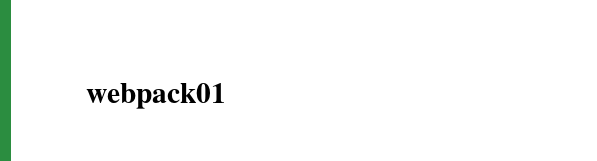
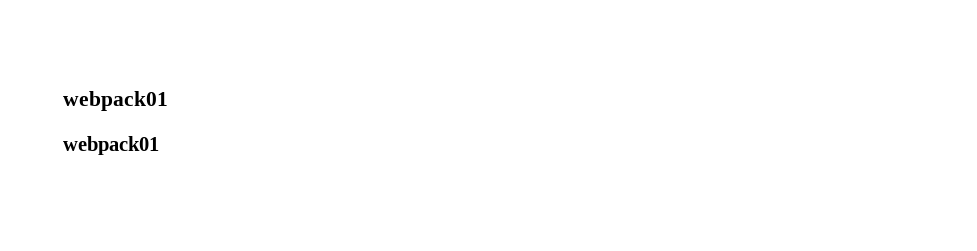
[86,83,226,109] webpack01 -> [63,91,168,111] [63,136,159,155] webpack01 // webpack01

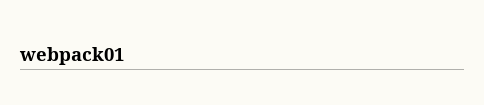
[63,91,168,111] [63,136,159,155] webpack01 // webpack01 -> [19,47,124,65] webpack01

